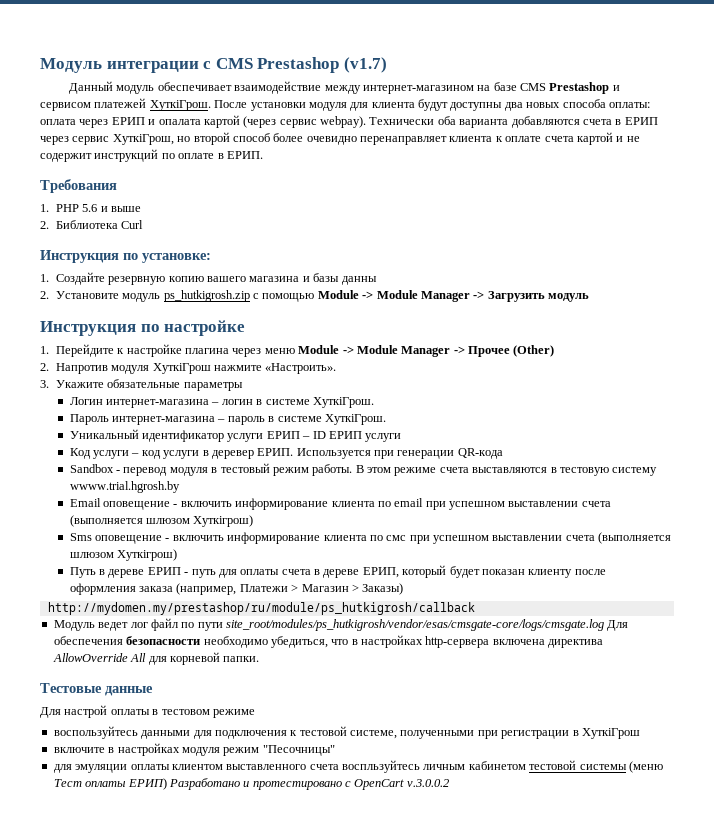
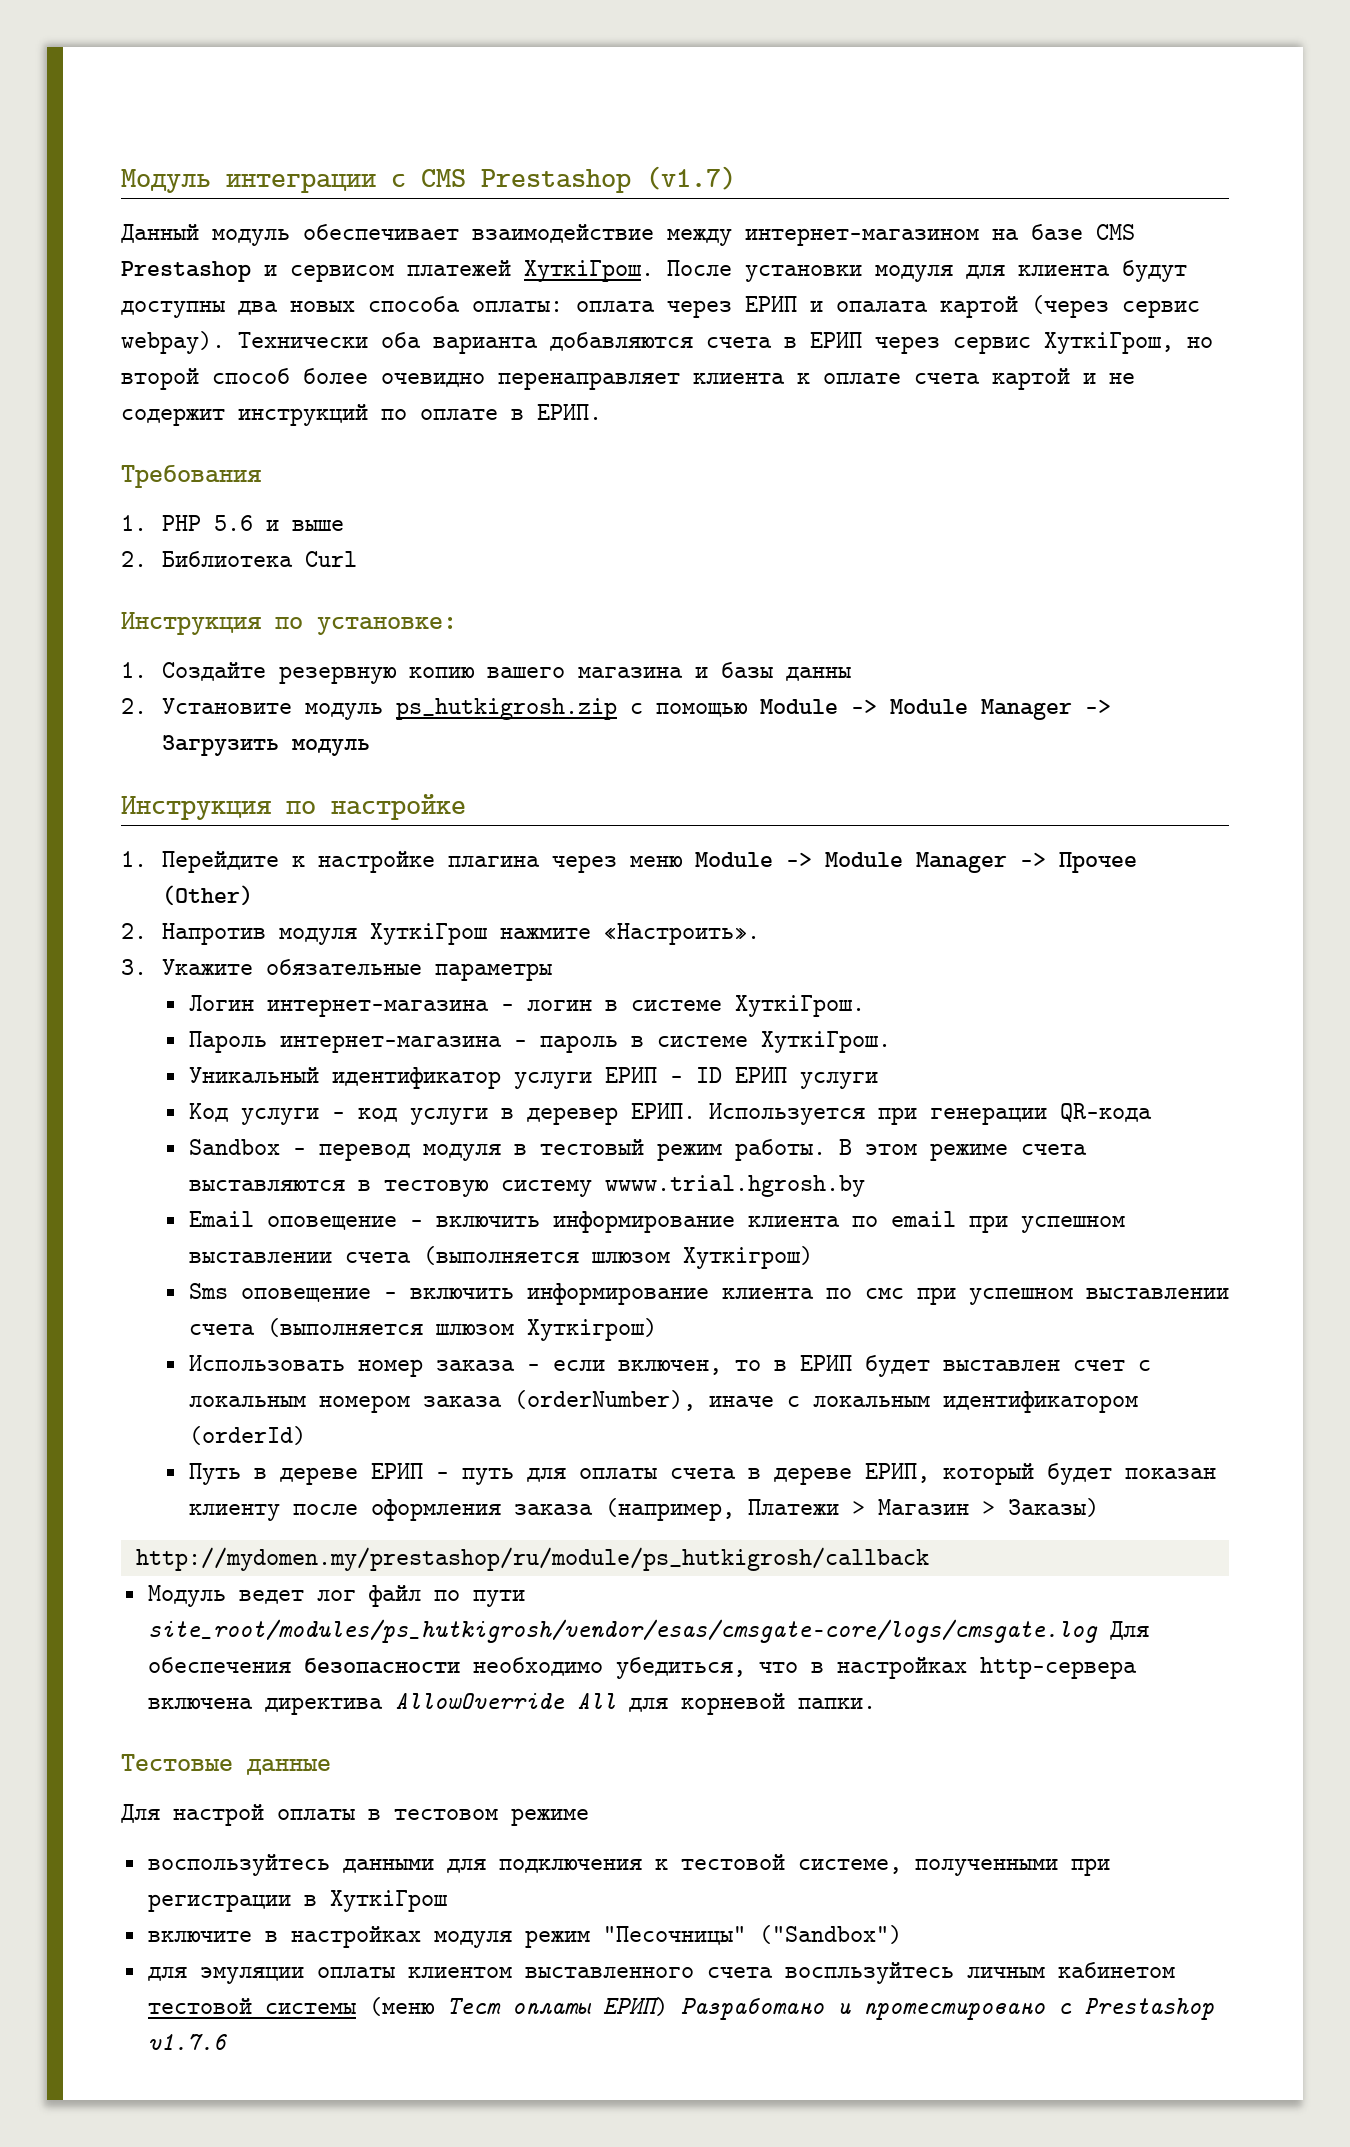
(178, 555) none -> [188,1355,1151,1377] [188,1390,1138,1413] [188,1426,306,1445] // Использовать номер заказа - если включен, то в ЕРИП будет выставлен счет с локальным номером заказа (orderNumber), иначе с локальным идентификатором (orderId)
(335, 750) none -> [758,1925,902,1944] ("Sandbox")
[354,779,449,790] OpenCart v.3.0.0.2 -> [1083,1998,1214,2020] [147,2034,227,2050] Prestashop v1.7.6

